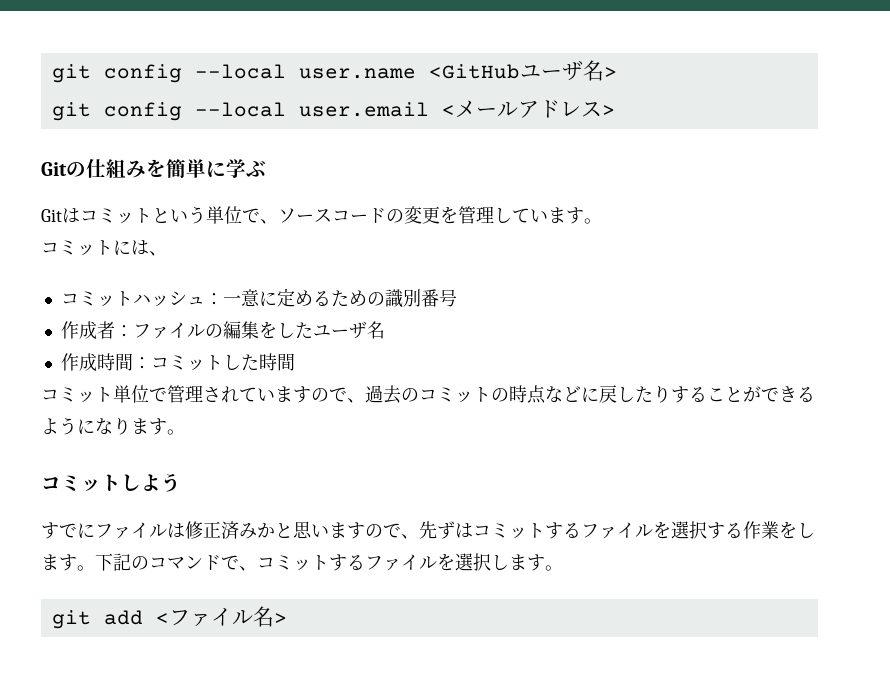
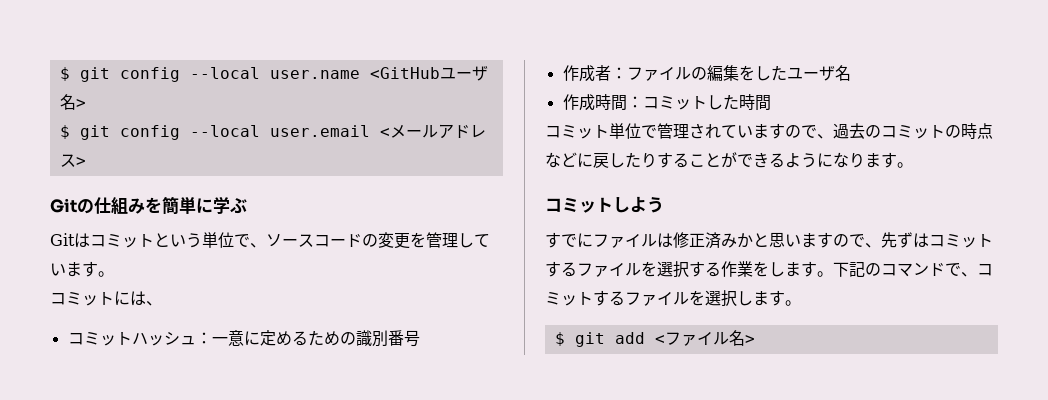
(51, 73) none -> [59,67,70,81] $
(617, 72) none -> [59,125,70,139] $
(563, 568) none -> [554,332,565,346] $

